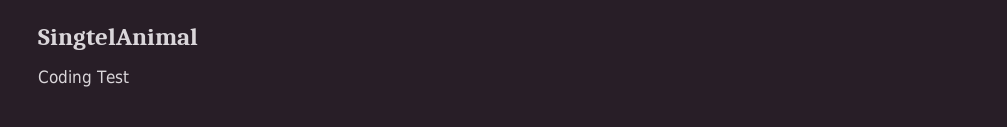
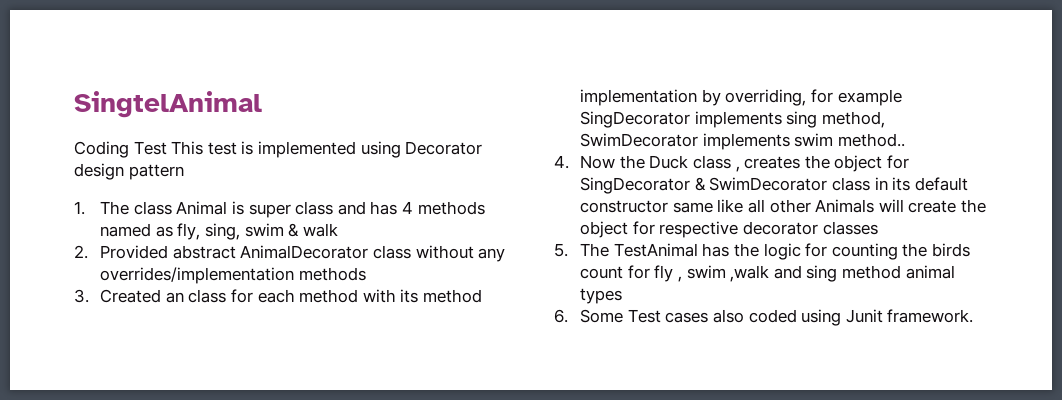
(129, 77) none -> [171,141,483,158] [74,163,184,180] [74,201,485,218] [100,223,338,240] [74,245,506,262] [100,267,366,284] [74,289,482,303] [580,89,902,106] [580,111,886,128] [580,133,906,150] [554,155,909,172] [580,177,968,194] [580,199,986,213] [580,221,878,238] [554,243,970,260] [580,265,955,282] [580,288,623,304] [554,309,974,326] This test is implemented using Decorator design pattern // 1. The class Animal is super class and has 4 methods named as fly, sing, swim & walk // 2. Provided abstract AnimalDecorator class without any overrides/implementation methods // 3. Created an class for each method with its method implementation by overriding, for example SingDecorator implements sing method, SwimDecorator implements swim method.. // 4. Now the Duck class , creates the object for SingDecorator & SwimDecorator class in its default constructor same like all other Animals will create the object for respective decorator classes // 5. The TestAnimal has the logic for counting the birds count for fly , swim ,walk and sing method animal types // 6. Some Test cases also coded using Junit framework.

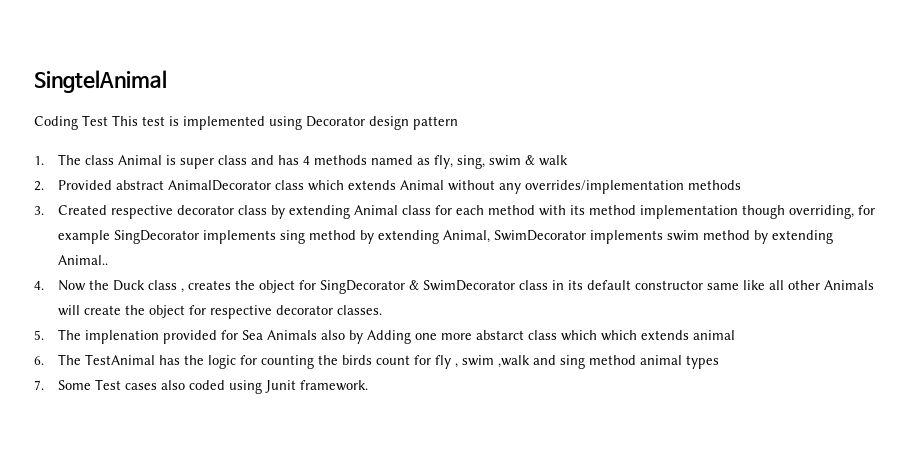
(412, 252) none -> [307,180,444,191] which extends Animal
[165,292,184,303] an -> [110,205,398,219] respective decorator class by extending Animal
[701,89,721,106] by -> [741,205,785,219] though
[822,111,886,128] [580,133,906,150] method, SwimDecorator implements swim method.. -> [308,230,833,244] [57,255,108,265] method by extending Animal, SwimDecorator implements swim method by extending Animal..
[822,221,878,235] [554,243,568,257] classes // 5. -> [336,305,382,315] [34,329,735,344] [34,356,44,365] classes. // 5. The implenation provided for Sea Animals also by Adding one more abstarct class which which extends animal // 6.
[554,309,568,323] 6. -> [34,380,44,390] 7.

